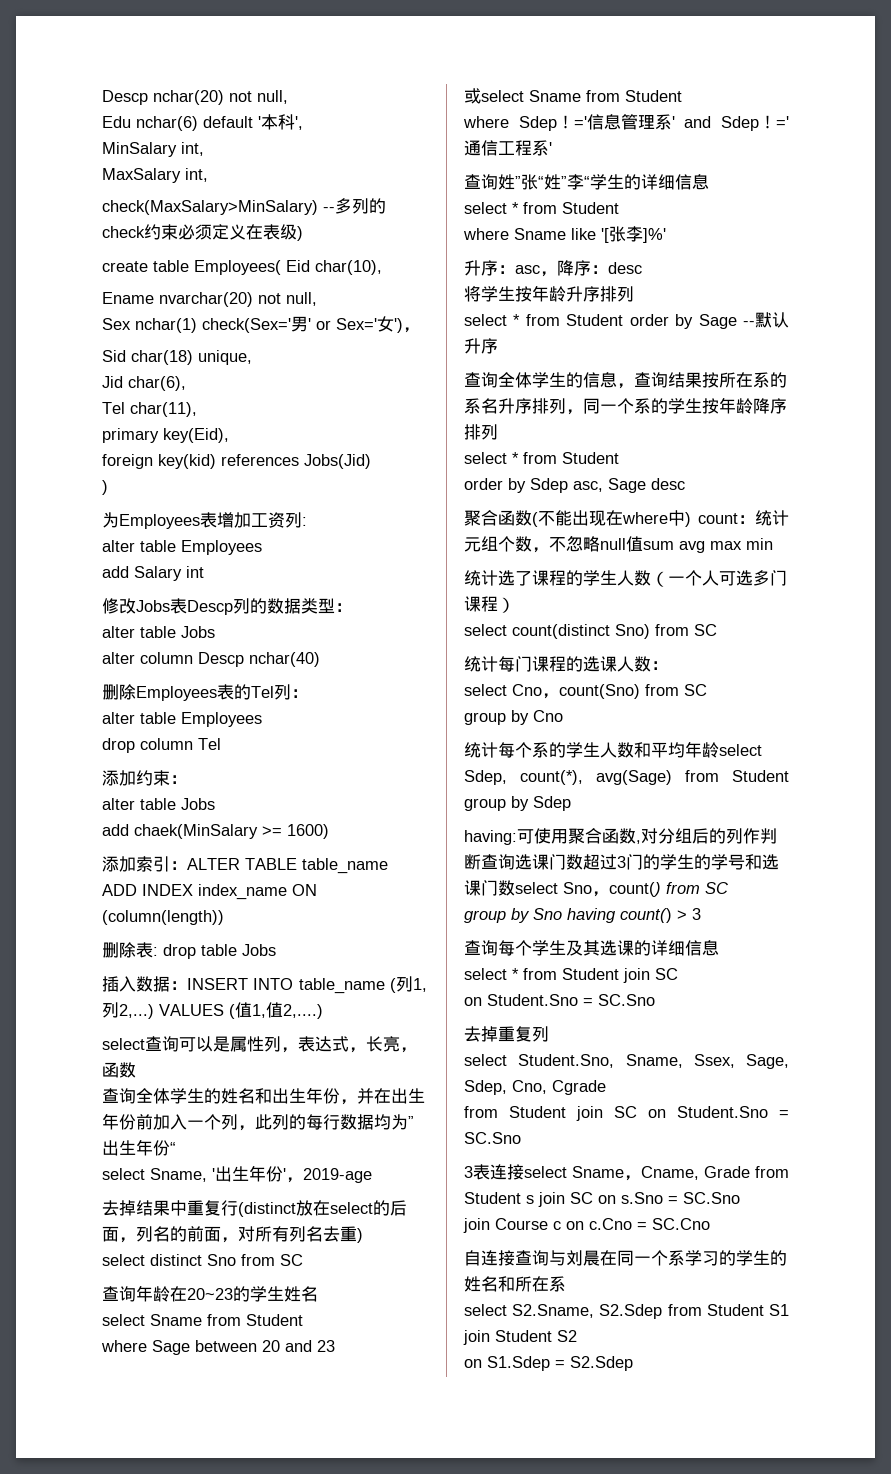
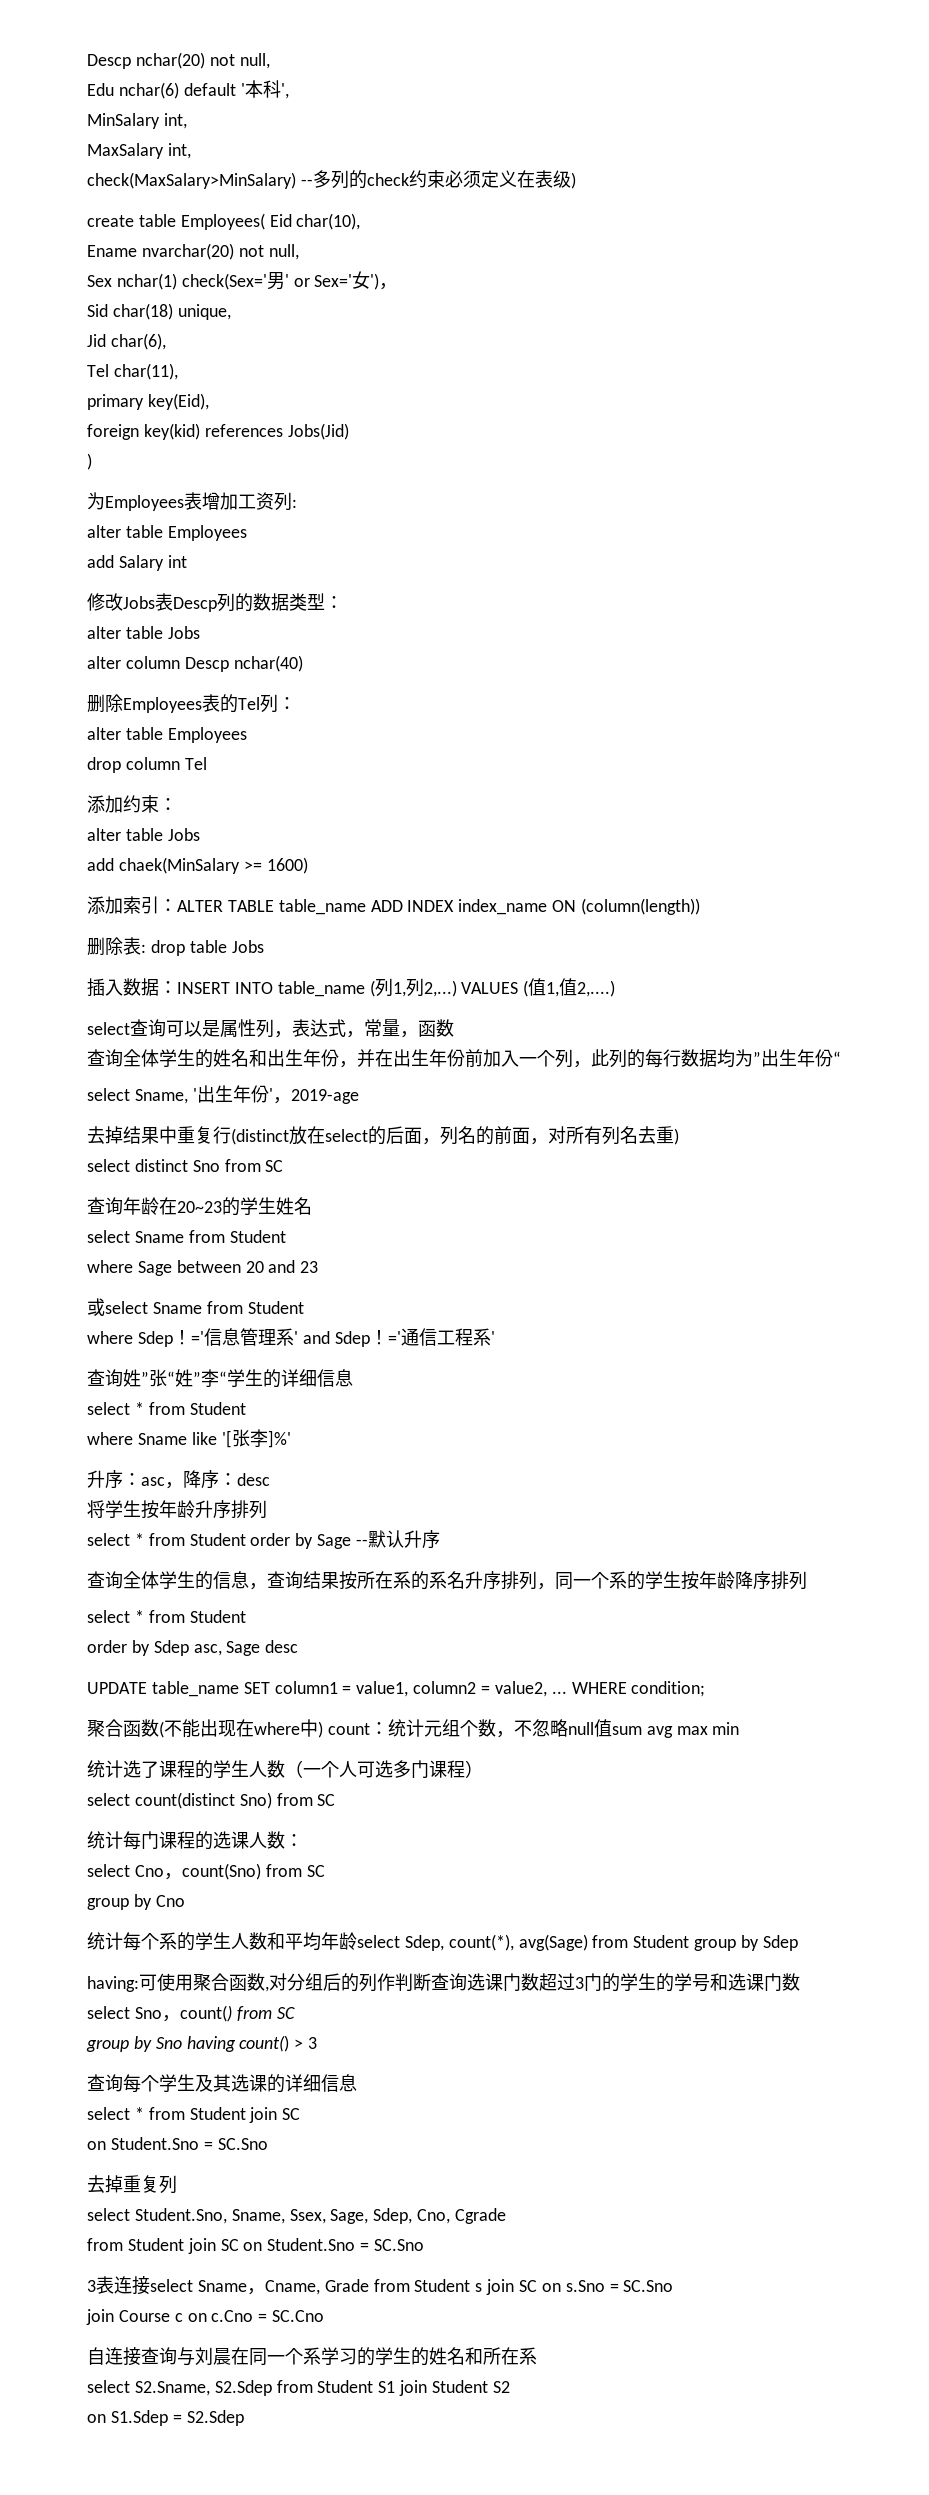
[366,1036,400,1052] 长亮 -> [364,1019,400,1037] 常量
(685, 484) none -> [87,1681,706,1697] // UPDATE table_name SET column1 = value1, column2 = value2, ... WHERE condition;

